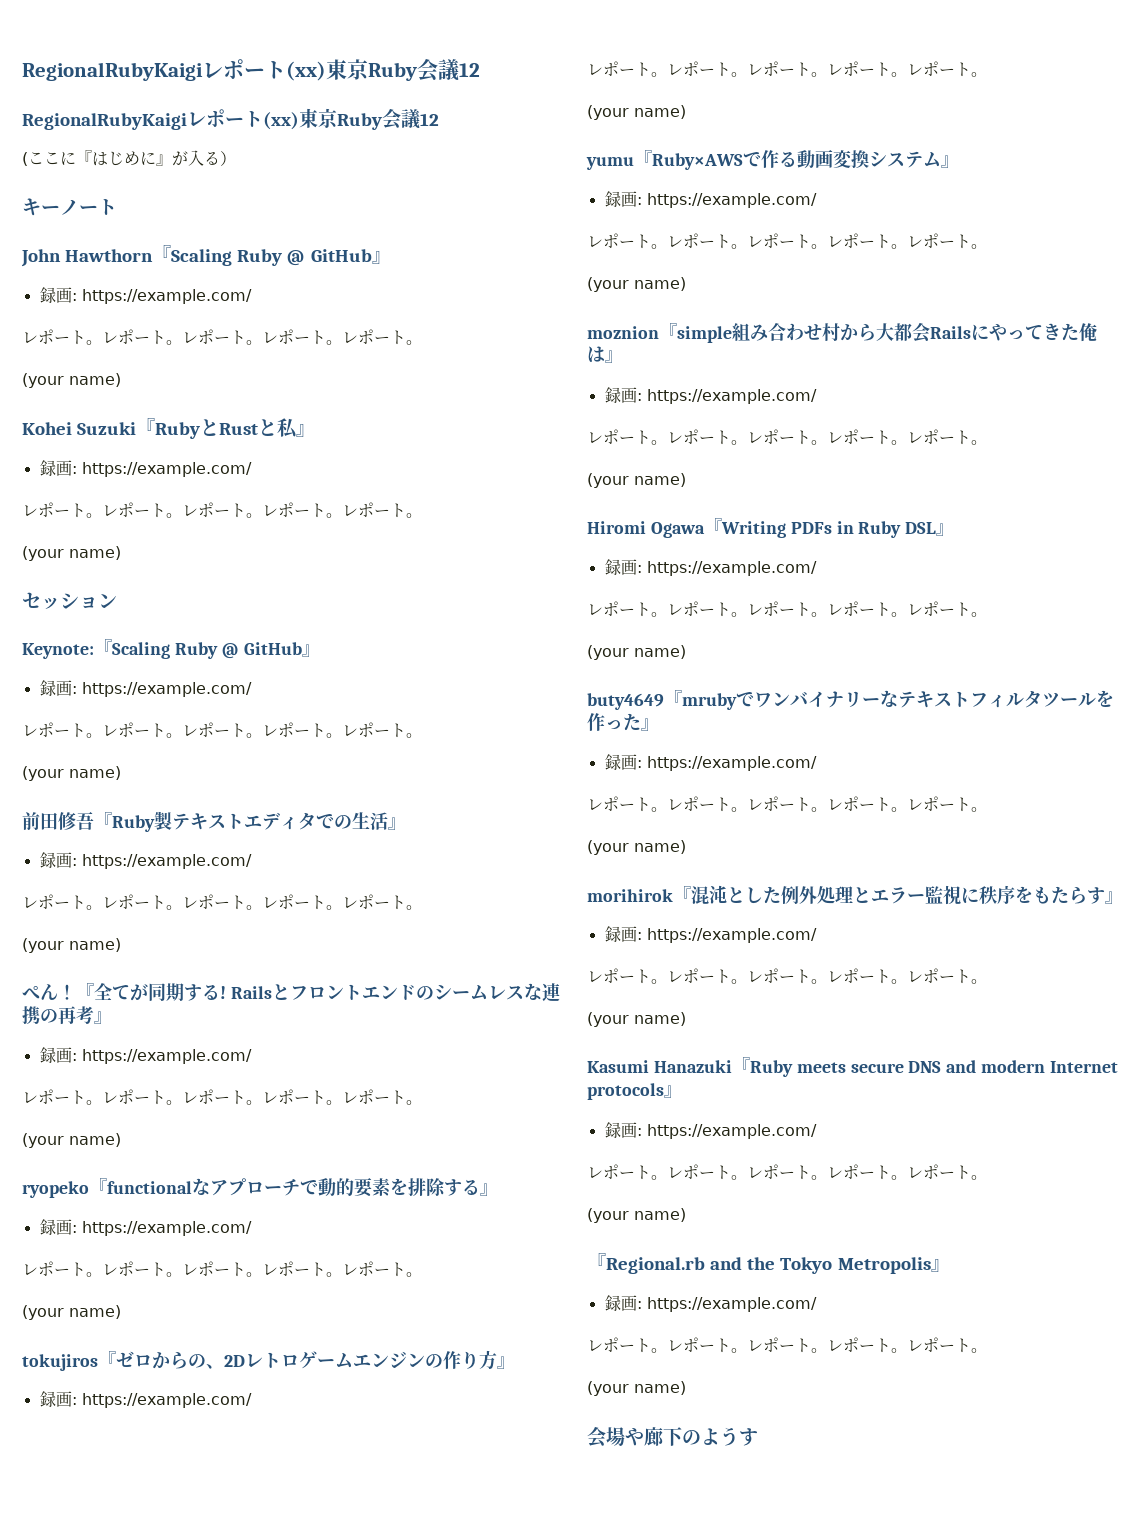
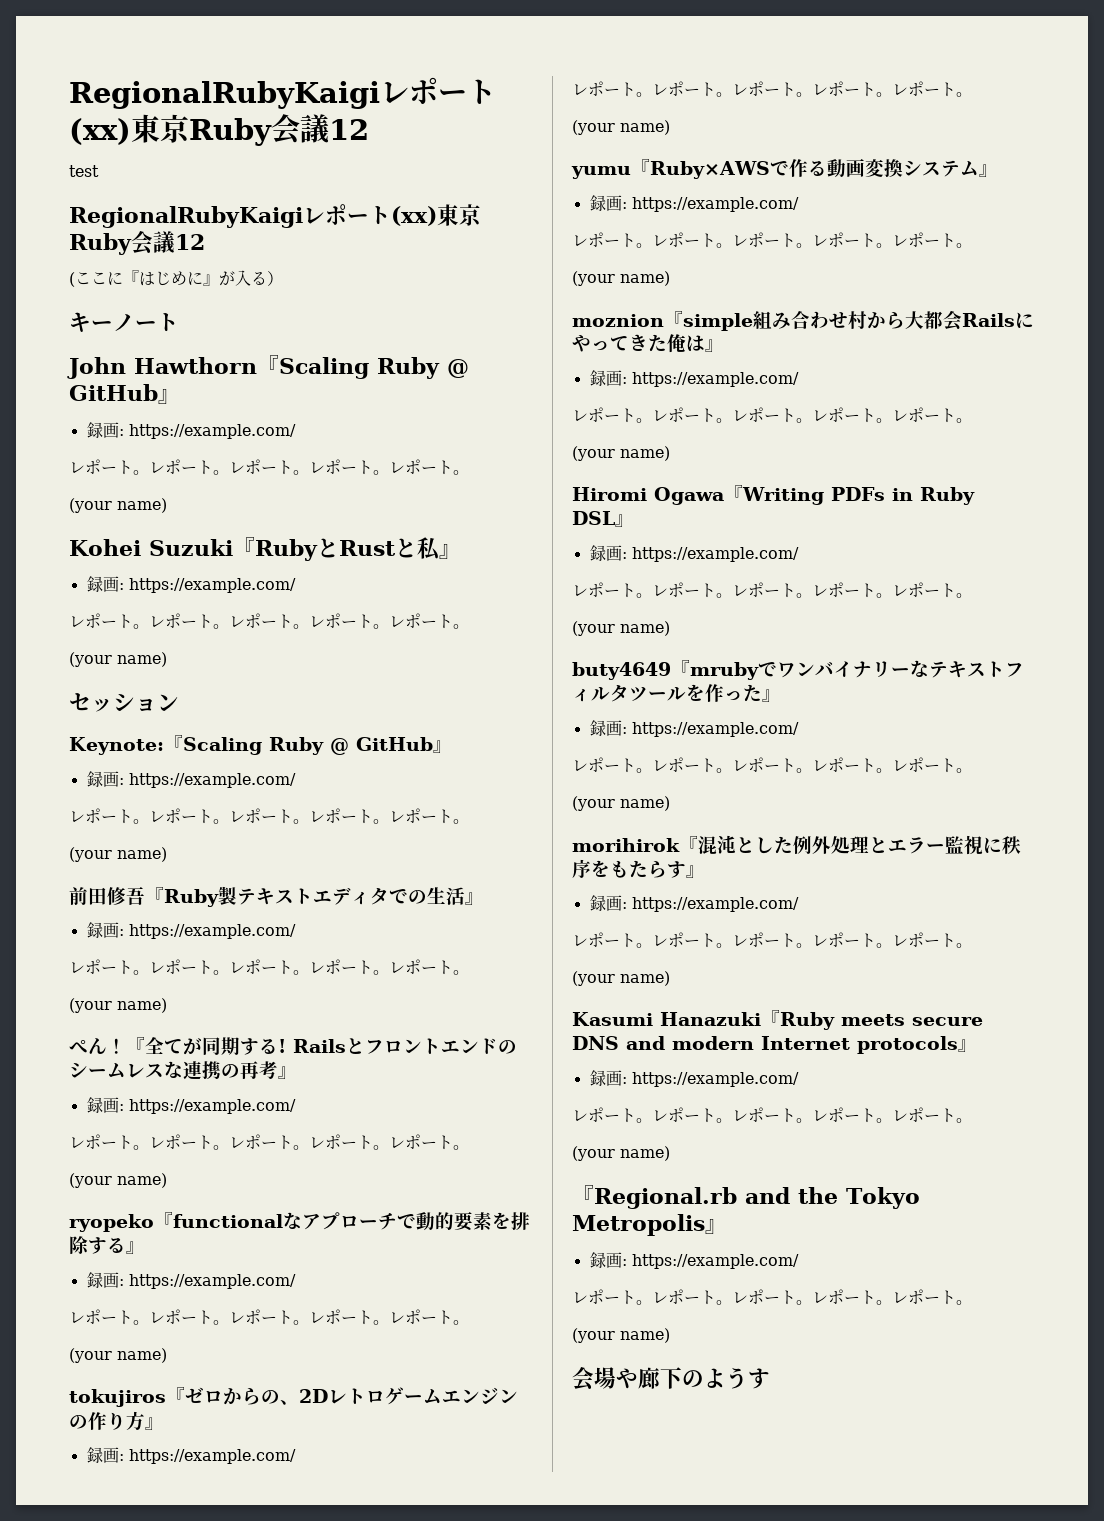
[22,58,480,82] RegionalRubyKaigiレポート(xx)東京Ruby会議12 -> [69,77,496,109] [69,114,369,146] [69,165,99,177] RegionalRubyKaigiレポート(xx)東京Ruby会議12 // test

